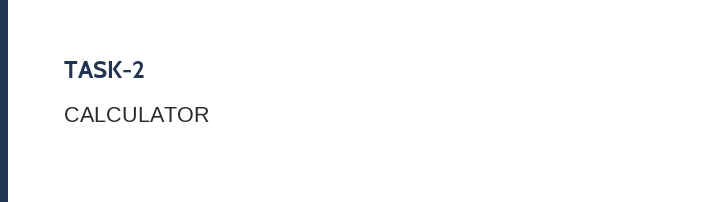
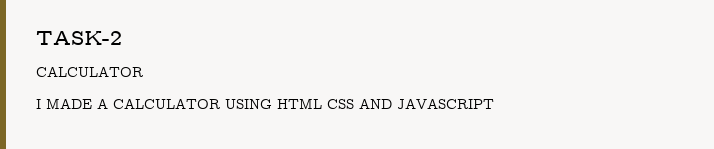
(210, 114) none -> [36,98,494,109] // I MADE A CALCULATOR USING HTML CSS AND JAVASCRIPT

